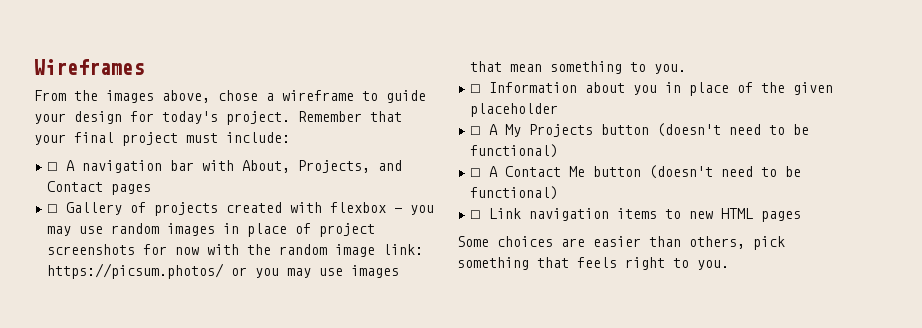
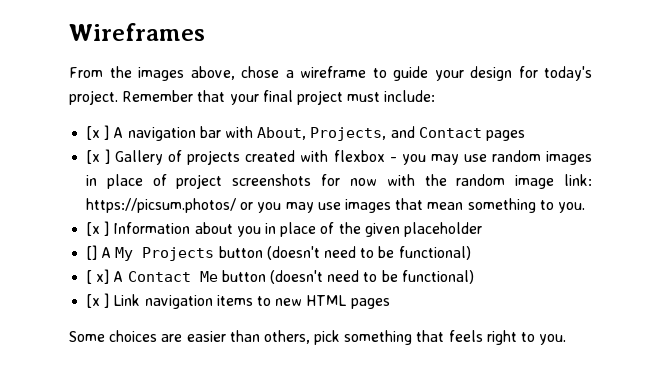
[47,162,59,171] ☐ -> [86,125,110,140] [x ]
[47,204,59,213] ☐ -> [86,149,111,164] [x ]
[470,84,482,93] ☐ -> [86,221,110,236] [x ]
[470,126,482,135] ☐ -> [86,245,98,260] []
[470,168,482,177] ☐ -> [86,269,110,284] [ x]
[470,210,482,219] ☐ -> [86,293,110,308] [x ]

